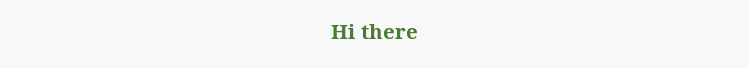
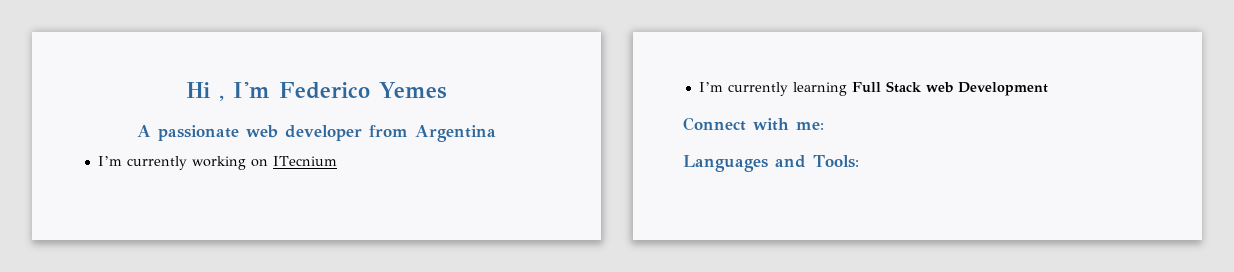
[360,24,418,39] there -> [218,81,448,101] [137,125,496,142] [97,156,337,170] [698,81,1048,96] [683,117,824,131] [683,155,859,172] , I'm Federico Yemes // A passionate web developer from Argentina // I’m currently working on ITecnium // I’m currently learning Full Stack web Development // Connect with me: // Languages and Tools:

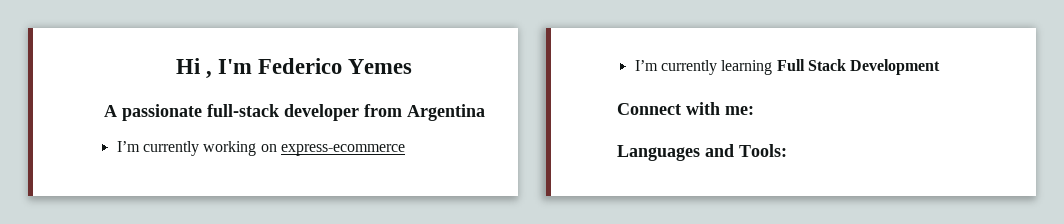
[246,125,278,138] web -> [206,104,279,117] full-stack
[272,156,337,166] ITecnium -> [280,144,405,156] express-ecommerce
[925,82,953,93] web -> (846, 65) none

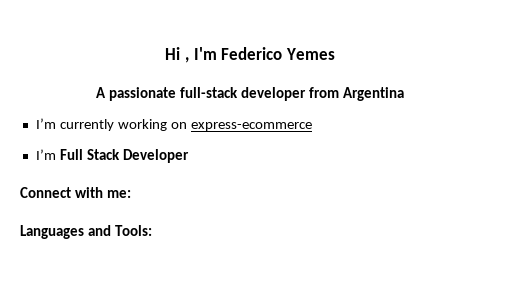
[660,60,773,75] currently learning -> (56, 154) none
[850,59,941,75] Development -> [122,149,189,163] Developer

